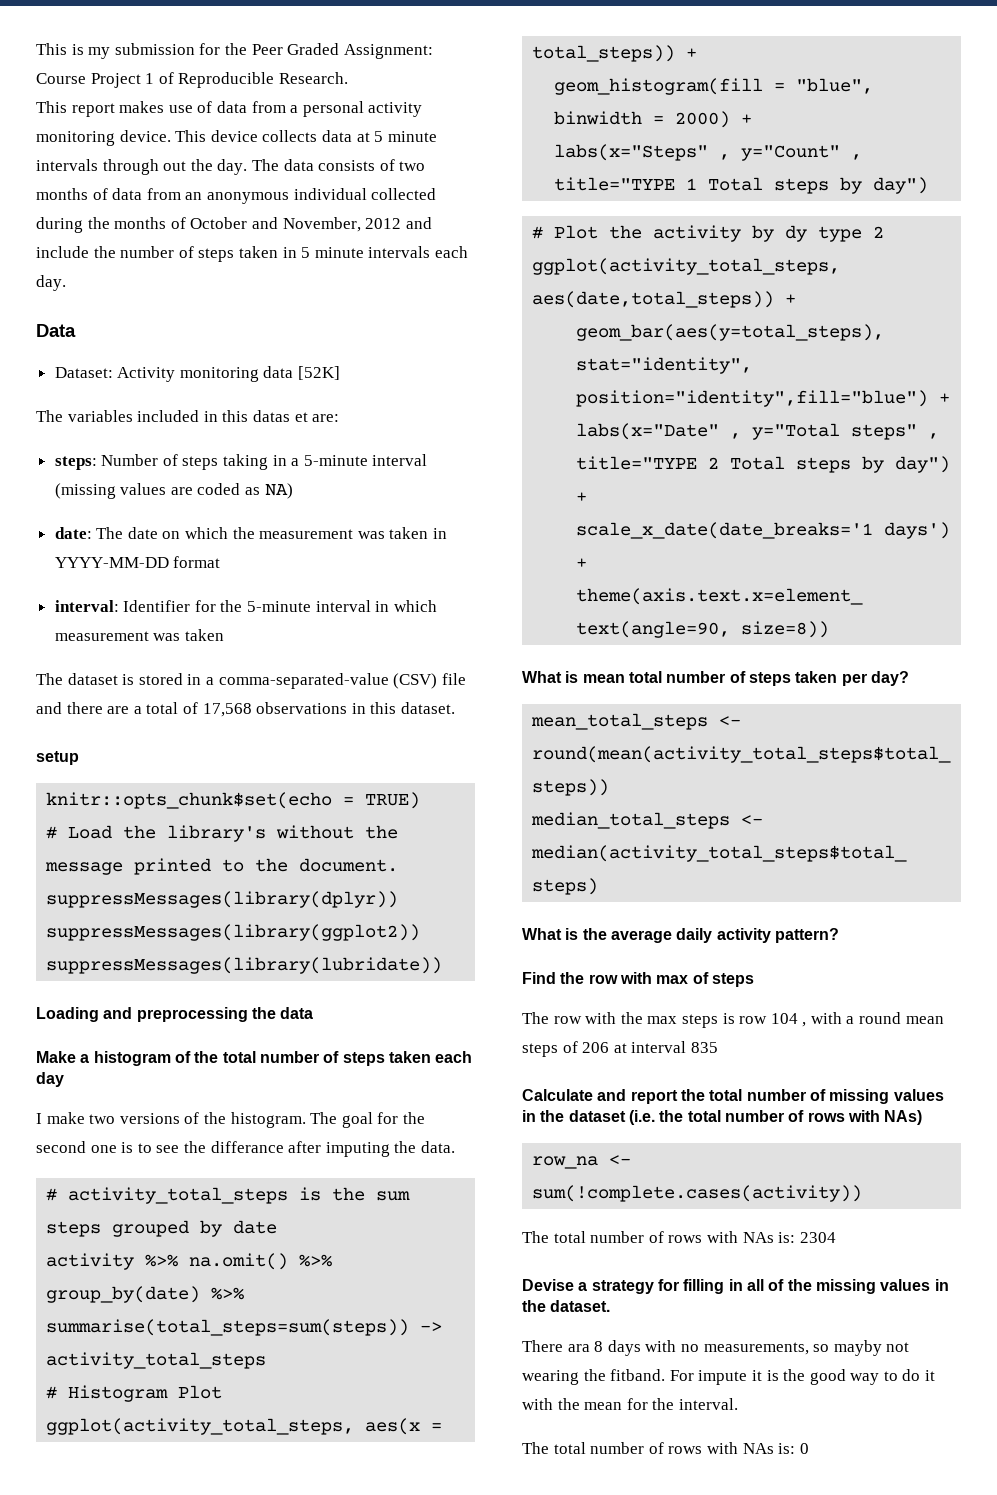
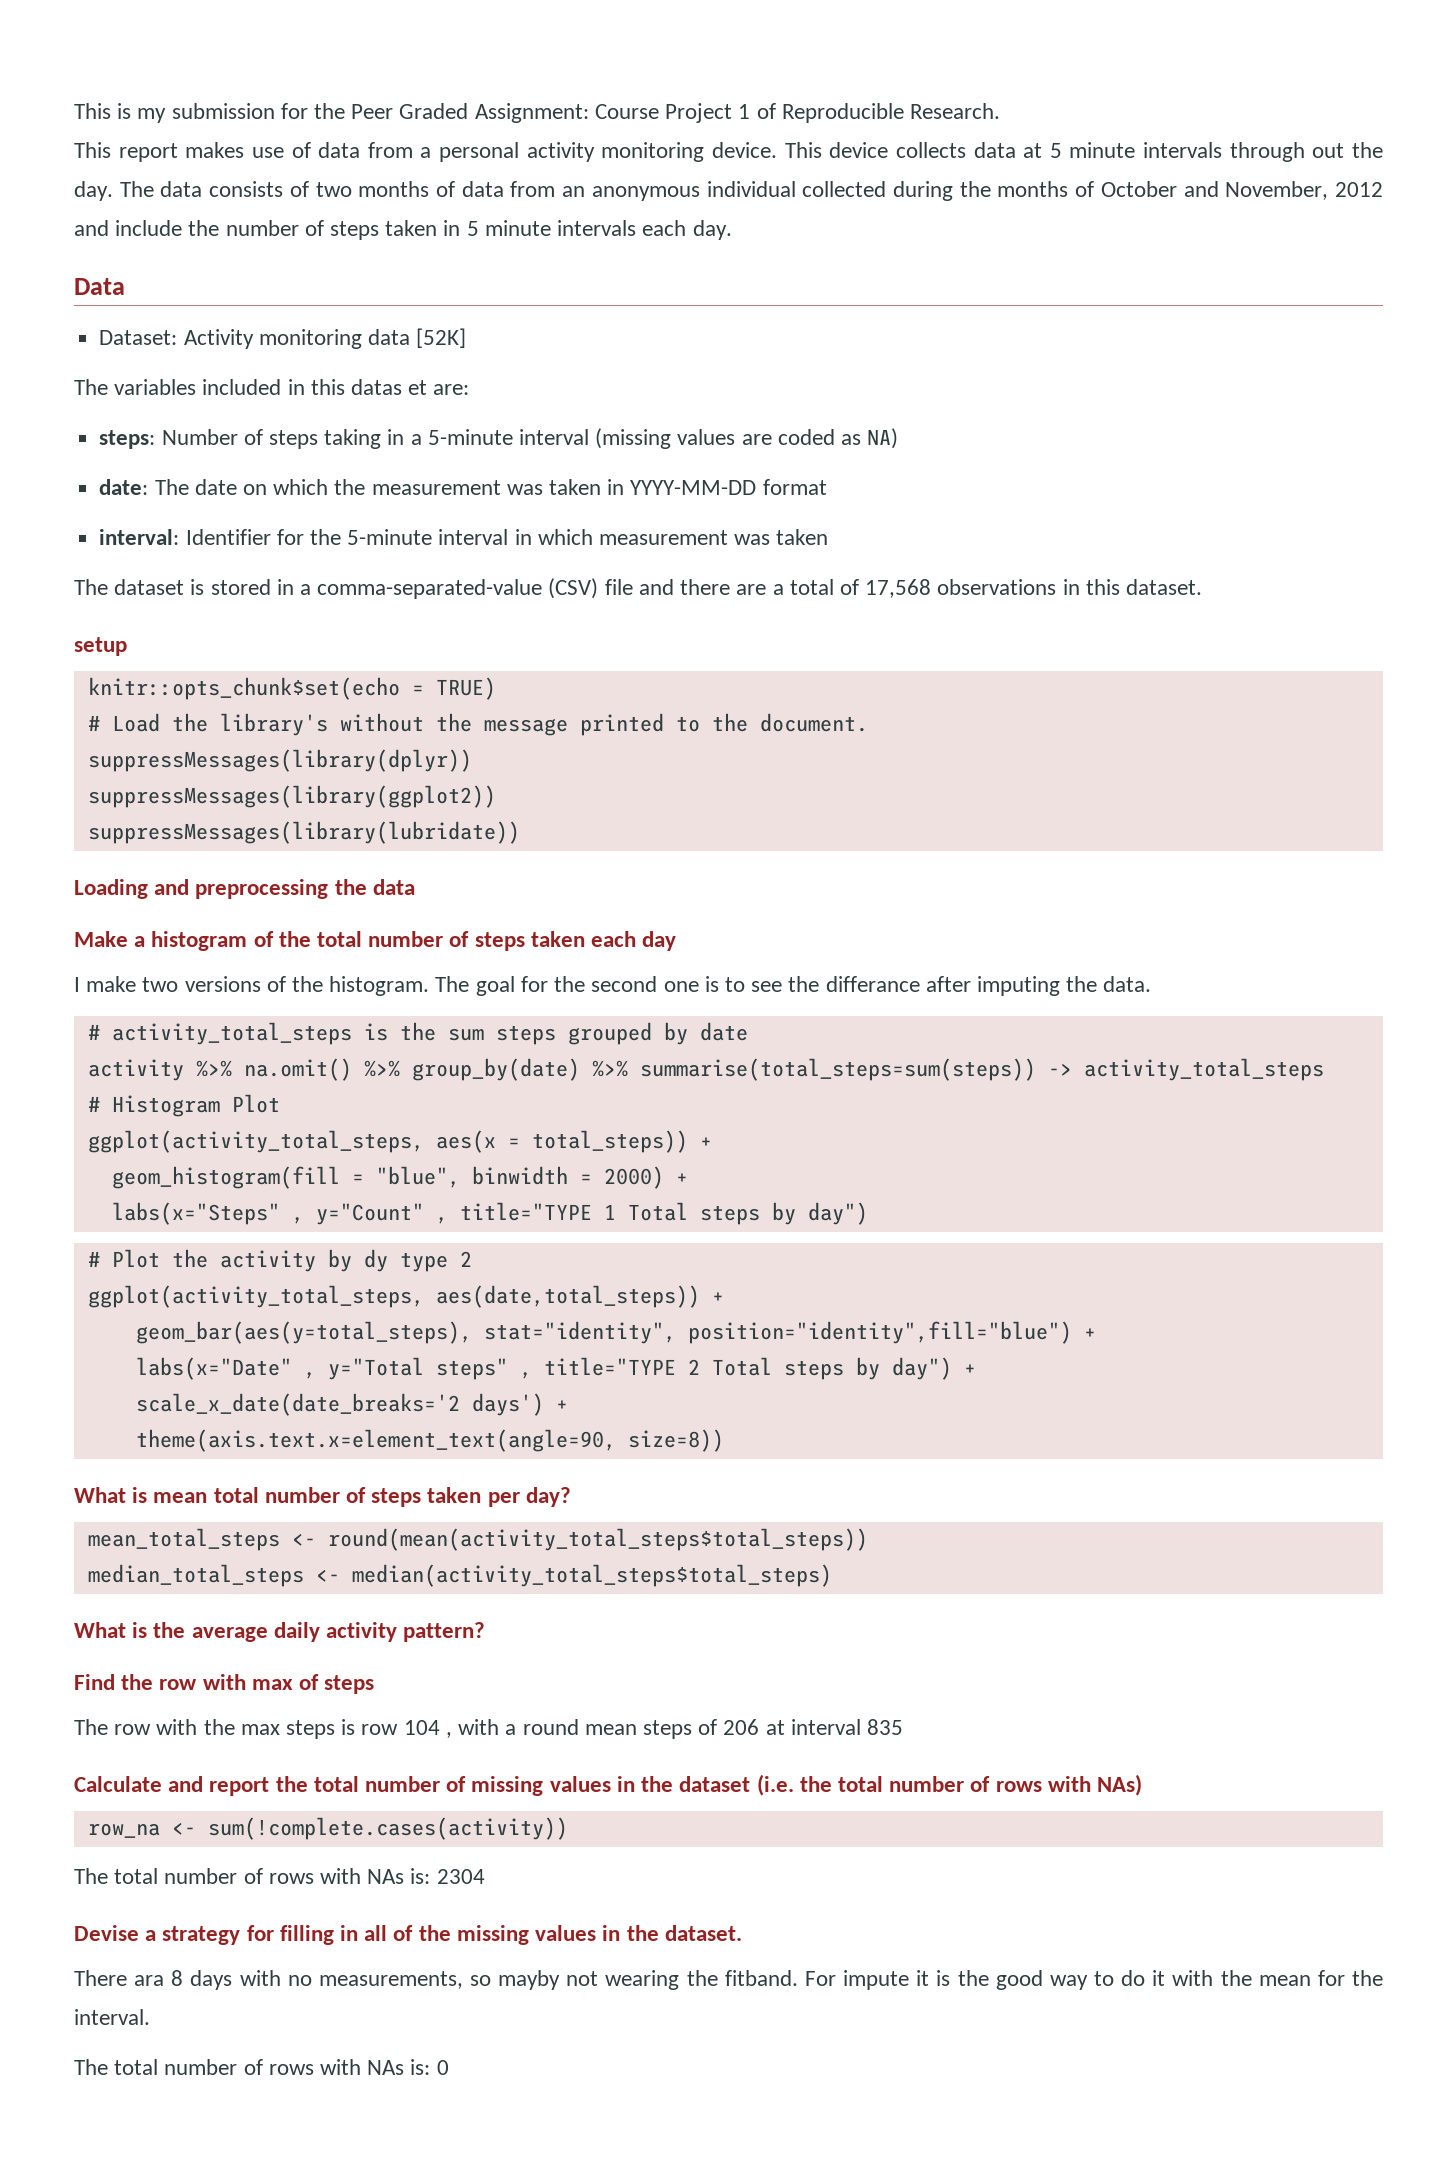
[576,522,874,539] scale_x_date(date_breaks='1 -> [135,1393,460,1416] scale_x_date(date_breaks='2

